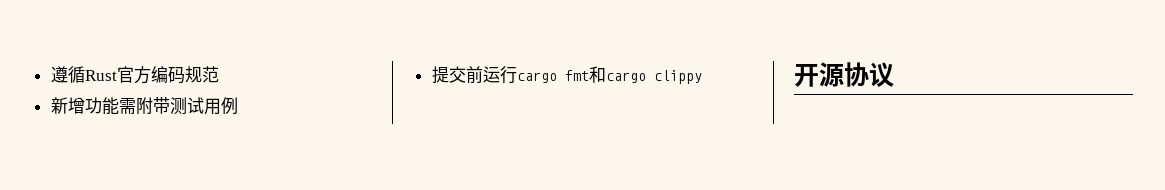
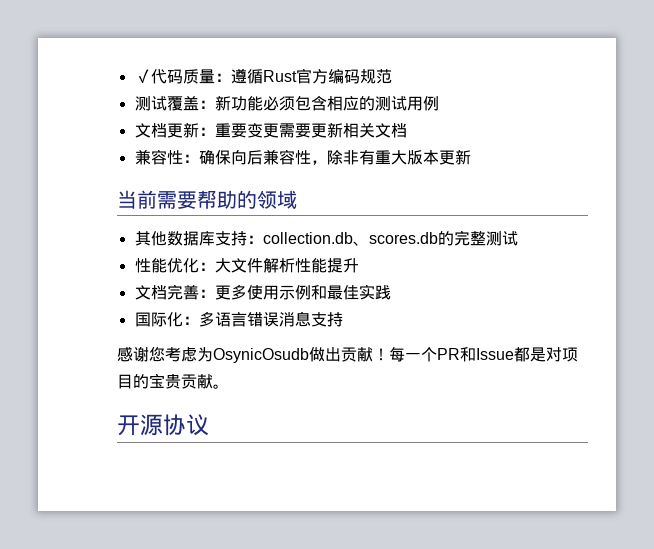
(50, 74) none -> [134,69,231,84] ✓代码质量：
[50,97,238,115] [431,66,702,84] 新增功能需附带测试用例 // 提交前运行cargo fmt和cargo clippy -> [134,95,439,111] [134,122,407,138] [134,149,471,165] [117,190,297,209] [134,230,518,246] [134,258,359,273] [134,284,391,300] [134,311,343,327] [117,346,578,363] [117,373,229,389] 测试覆盖：新功能必须包含相应的测试用例 // 文档更新：重要变更需要更新相关文档 // 兼容性：确保向后兼容性，除非有重大版本更新 // 当前需要帮助的领域 // 其他数据库支持：collection.db、scores.db的完整测试 // 性能优化：大文件解析性能提升 // 文档完善：更多使用示例和最佳实践 // 国际化：多语言错误消息支持 // 感谢您考虑为OsynicOsudb做出贡献！每一个PR和Issue都是对项目的宝贵贡献。

